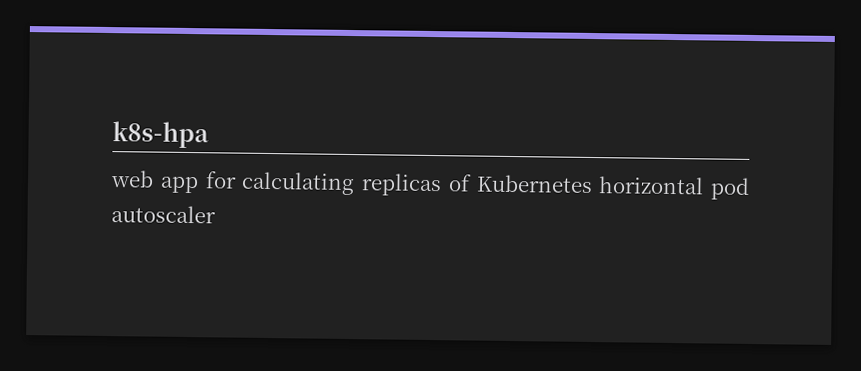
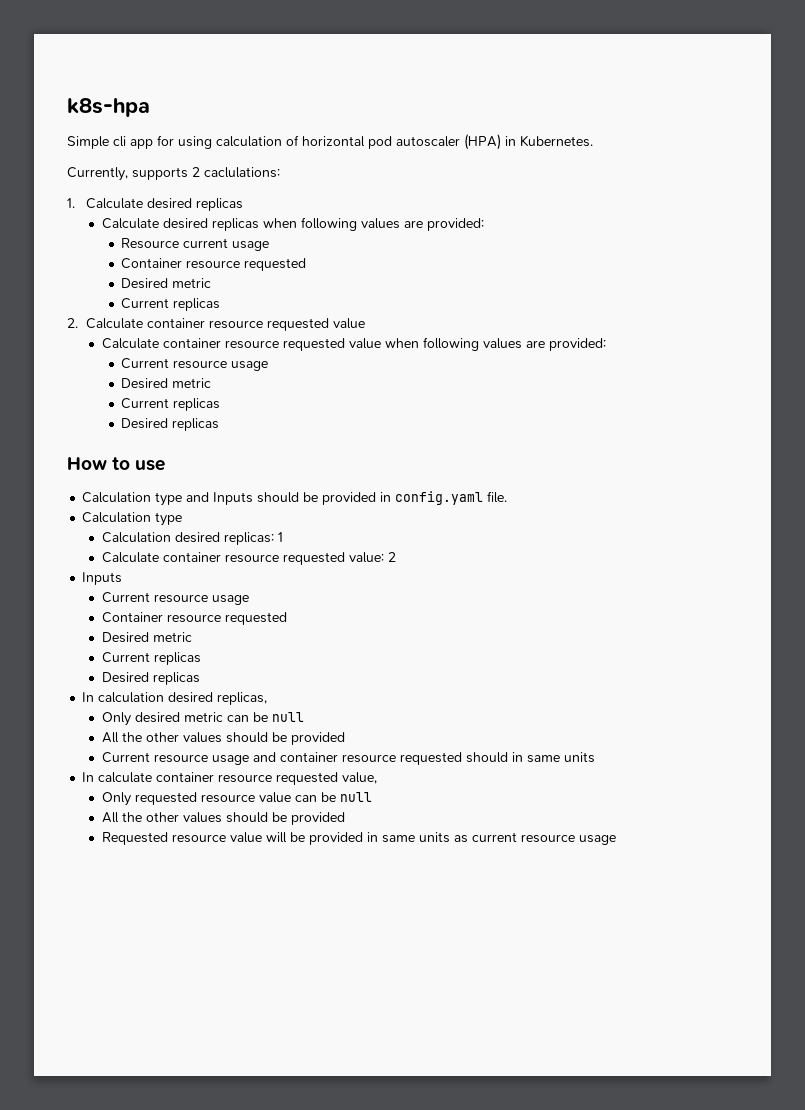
[110,170,750,200] [111,205,216,224] web app for calculating replicas of Kubernetes horizontal pod autoscaler -> [67,134,593,150] [67,167,280,181] [67,198,244,211] [101,217,484,231] [121,238,270,251] [121,258,307,271] [121,278,212,289] [121,298,221,311] [67,318,366,331] [101,337,606,351] [121,358,269,371] [121,378,212,389] [121,398,221,411] [121,418,220,431] [67,457,166,471] [82,491,508,506] [82,512,183,526] [101,532,283,545] [101,552,396,565] [82,572,123,585] [101,592,249,605] [101,612,287,625] [101,632,192,643] [101,652,201,665] [101,672,200,685] [82,692,268,705] [101,712,304,726] [101,732,345,745] [101,752,595,765] [82,772,378,785] [101,792,372,806] [101,812,345,825] [101,832,616,845] Simple cli app for using calculation of horizontal pod autoscaler (HPA) in Kubernetes. // Currently, supports 2 caclulations: // 1. Calculate desired replicas // Calculate desired replicas when following values are provided: // Resource current usage // Container resource requested // Desired metric // Current replicas // 2. Calculate container resource requested value // Calculate container resource requested value when following values are provided: // Current resource usage // Desired metric // Current replicas // Desired replicas // How to use // Calculation type and Inputs should be provided in config.yaml file. // Calculation type // Calculation desired replicas: 1 // Calculate container resource requested value: 2 // Inputs // Current resource usage // Container resource requested // Desired metric // Current replicas // Desired replicas // In calculation desired replicas, // Only desired metric can be null // All the other values should be provided // Current resource usage and container resource requested should in same units // In calculate container resource requested value, // Only requested resource value can be null // All the other values should be provided // Requested resource value will be provided in same units as current resource usage

